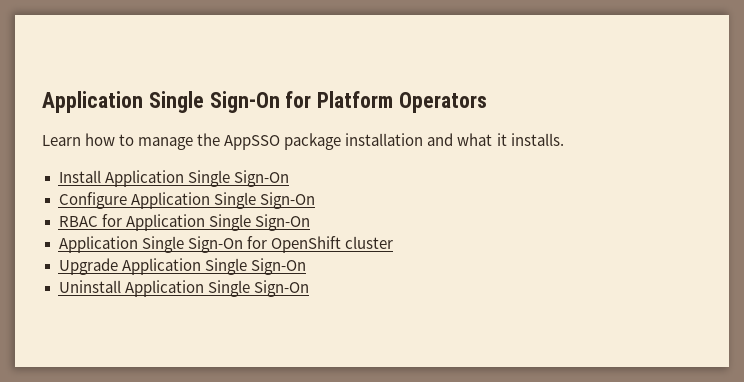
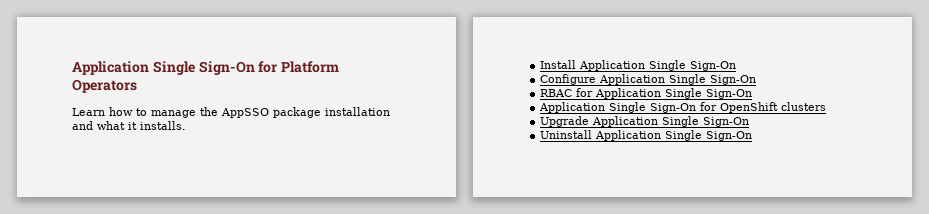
[344,236,393,249] cluster -> [781,102,827,111] clusters

